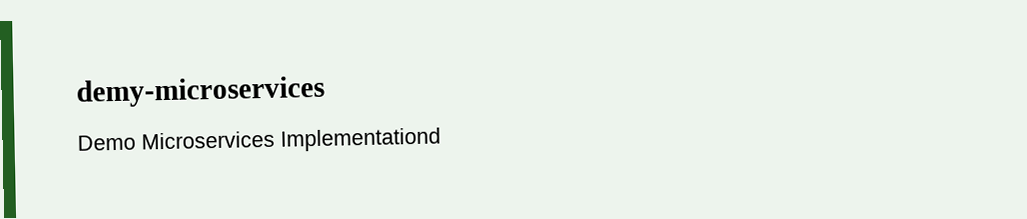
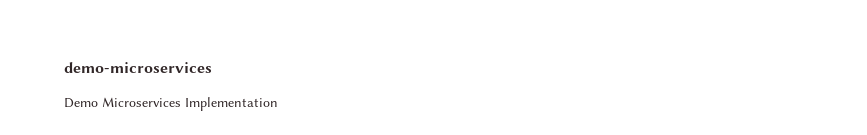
[76,75,325,108] demy-microservices -> [64,62,212,73] demo-microservices
[280,127,441,152] Implementationd -> [185,97,278,111] Implementation

